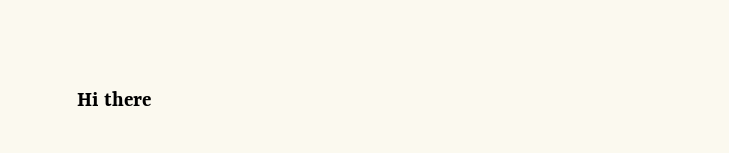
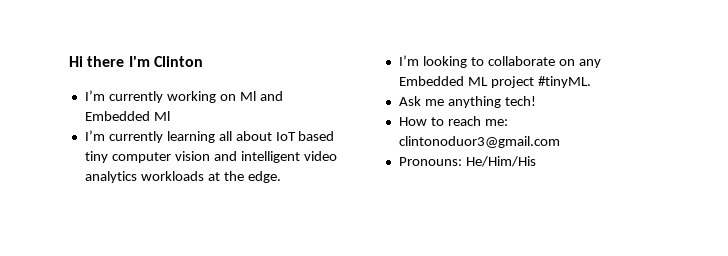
(151, 98) none -> [128,56,203,67] [84,90,283,103] [84,111,170,121] [84,130,335,143] [84,151,337,163] [84,171,281,183] [398,55,601,68] [398,76,591,88] [398,96,536,108] [398,116,508,126] [398,136,560,148] [398,156,536,167] I'm Clinton // I’m currently working on Ml and Embedded Ml // I’m currently learning all about IoT based tiny computer vision and intelligent video analytics workloads at the edge. // I’m looking to collaborate on any Embedded ML project #tinyML. // Ask me anything tech! // How to reach me: clintonoduor3@gmail.com // Pronouns: He/Him/His

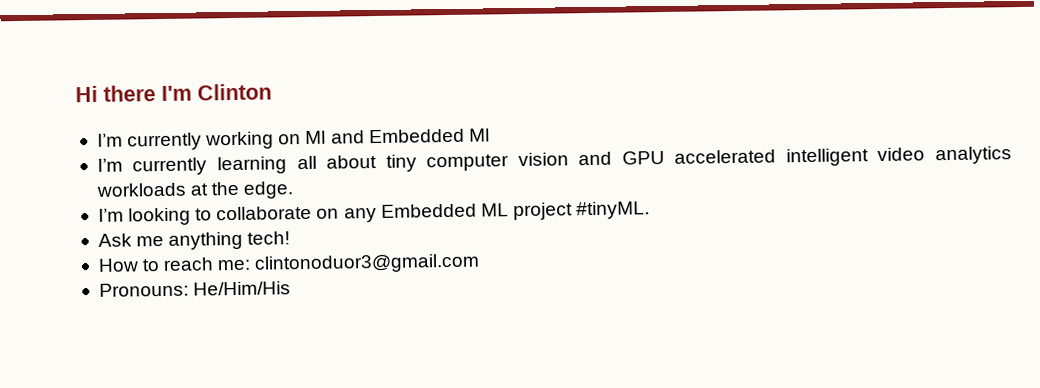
[275,131,335,141] IoT based -> (378, 161) none
(237, 156) none -> [621,149,777,165] GPU accelerated

